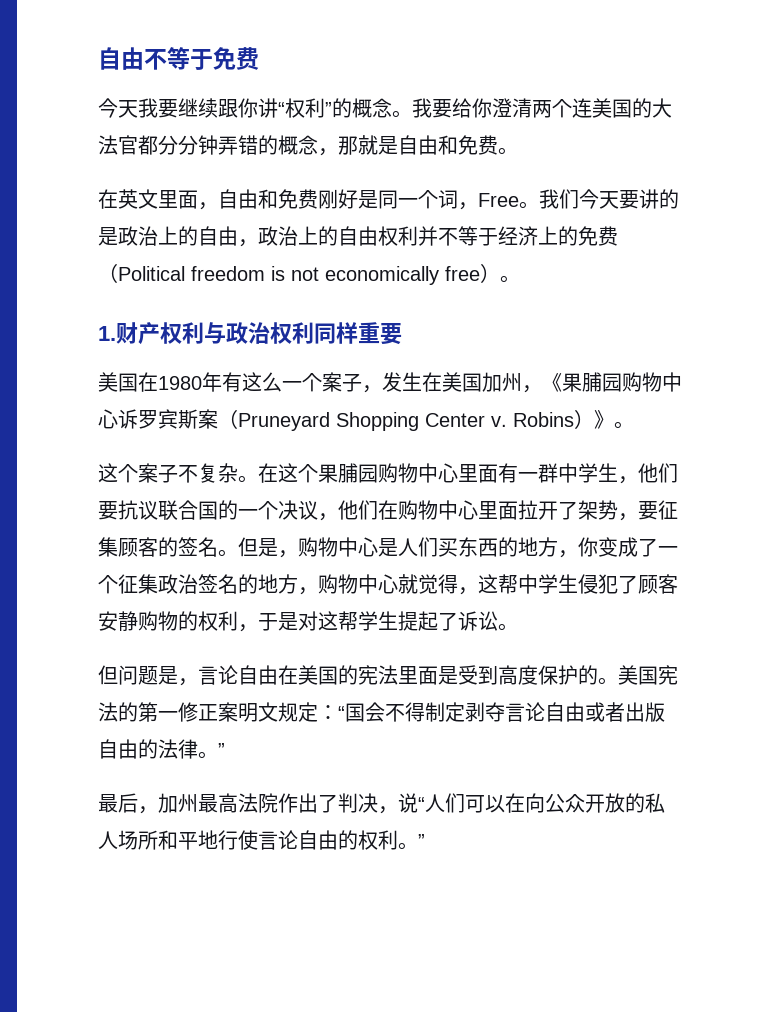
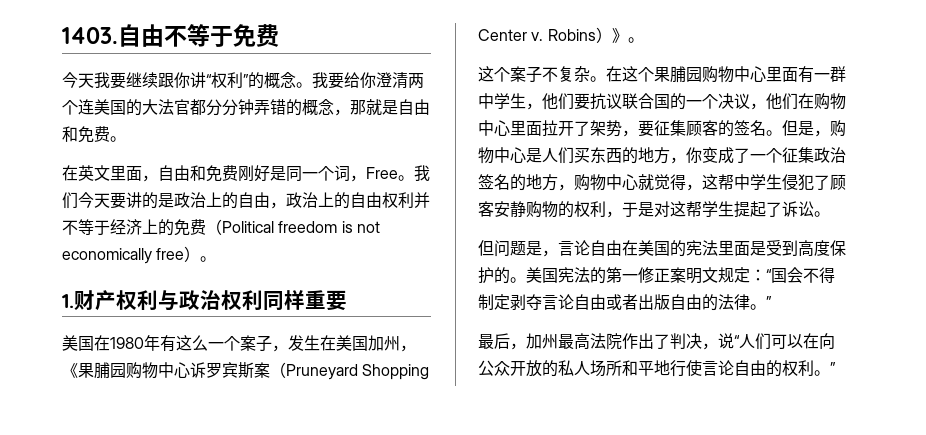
(98, 58) none -> [62,27,118,44] 1403.

